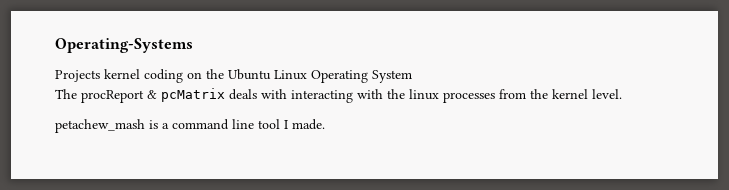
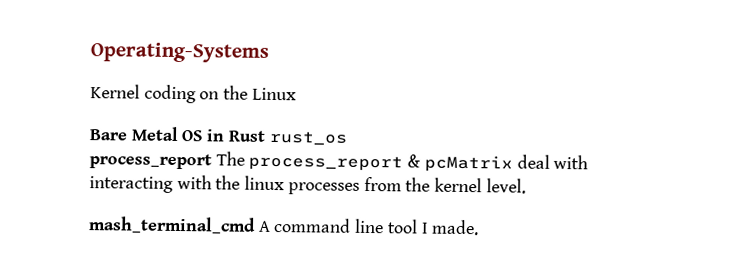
[55,69,140,82] Projects kernel -> [90,84,140,99] Kernel
[228,69,271,80] Ubuntu -> (249, 92) none
[311,70,412,83] [55,89,144,103] Operating System // The procReport -> [89,126,348,146] [89,151,404,172] // Bare Metal OS in Rust rust_os // process_report The process_report
[229,89,257,100] deals -> [516,154,550,169] deal
[55,119,169,133] petachew_mash is a -> [88,216,271,234] mash_terminal_cmd A

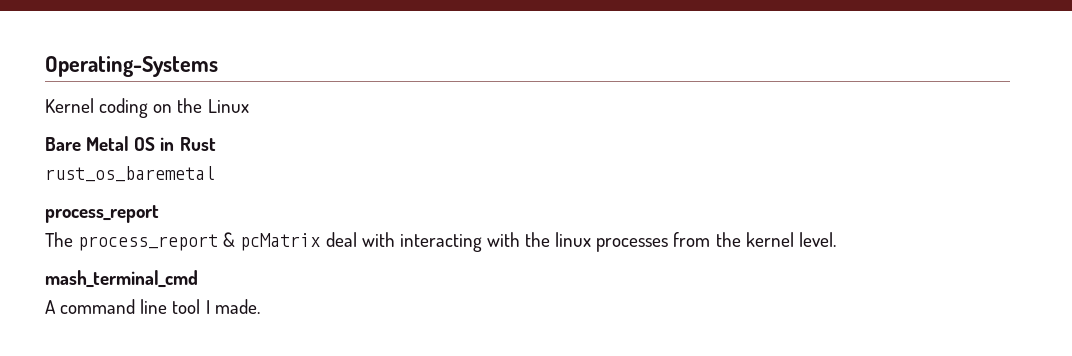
[268,130,348,146] [89,153,212,170] rust_os // process_report -> [45,166,215,182] [45,205,159,223] // rust_os_baremetal // process_report //
(256, 225) none -> (198, 279) //

